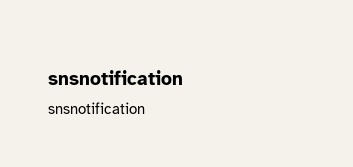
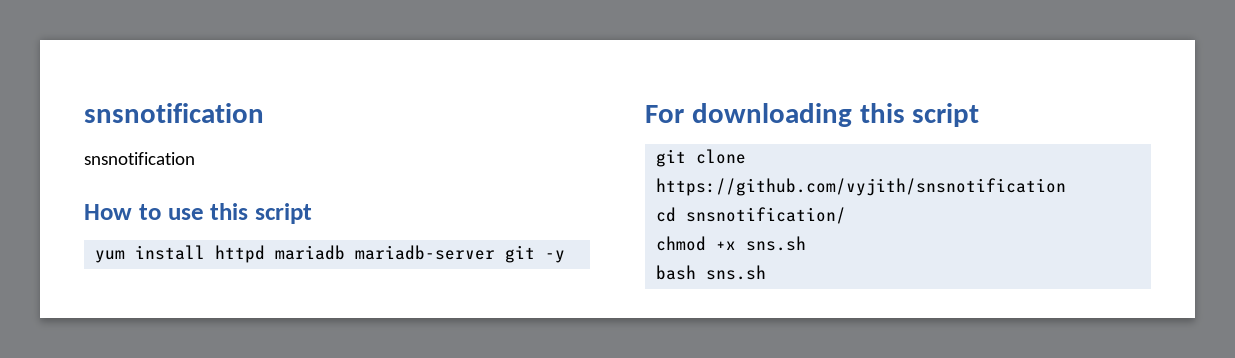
(145, 108) none -> [84,203,312,224] [95,245,566,263] [645,103,980,127] [656,149,747,167] [656,178,1067,196] [656,207,847,224] [656,236,807,251] [656,265,767,280] // How to use this script // yum install httpd mariadb mariadb-server git -y // For downloading this script // git clone https://github.com/vyjith/snsnotification // cd snsnotification/ // chmod +x sns.sh // bash sns.sh

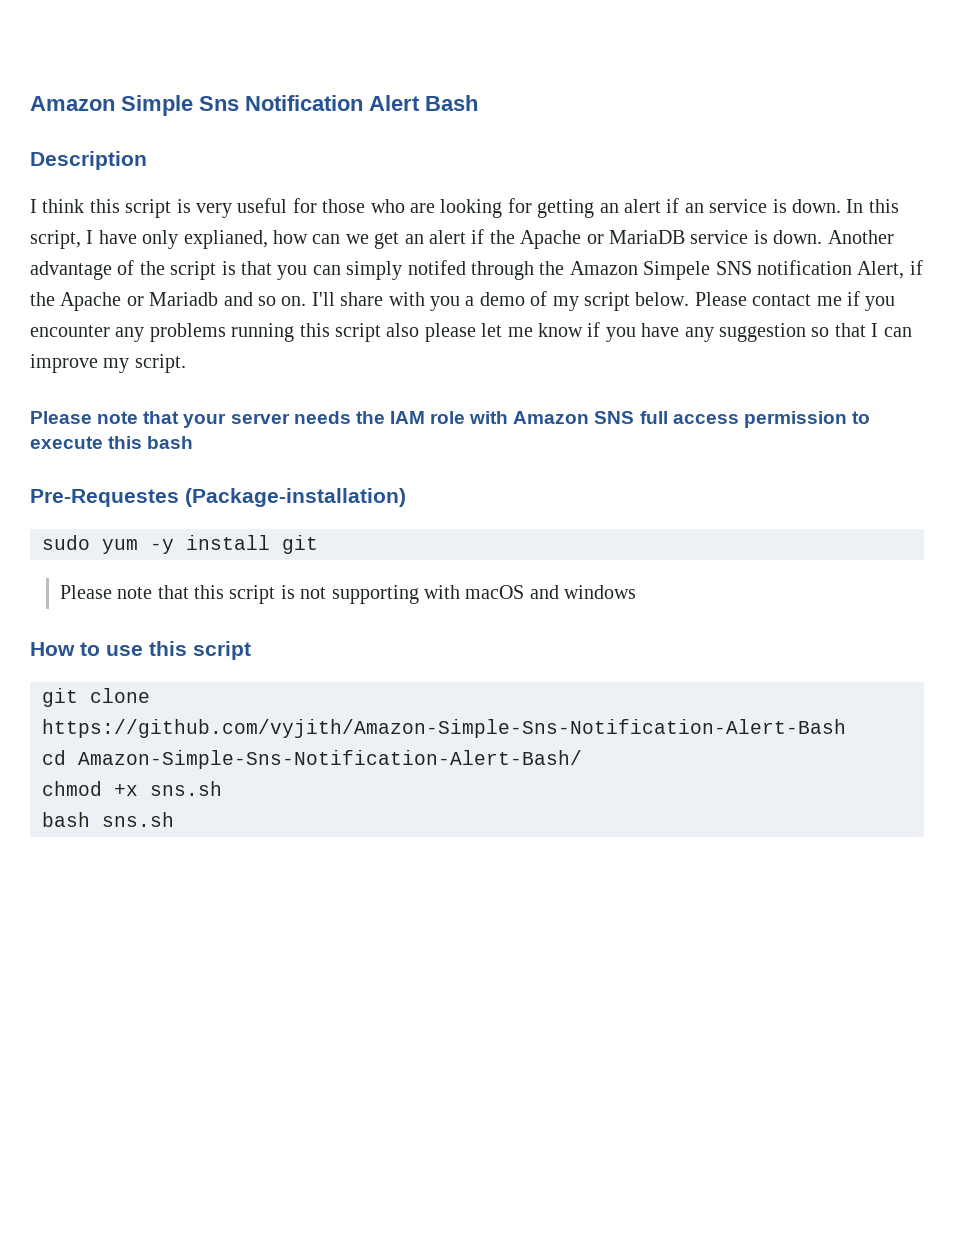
[84,103,264,123] [84,152,195,165] snsnotification // snsnotification -> [30,95,478,116] [30,151,147,170] [30,198,899,218] [30,229,894,249] [30,260,923,280] [30,291,896,311] [30,322,912,342] [30,354,186,373] [30,411,870,428] [30,436,194,449] [30,488,406,507] [42,535,318,554] [59,585,637,604] Amazon Simple Sns Notification Alert Bash // Description // I think this script is very useful for those who are looking for getting an alert if an service is down. In this script, I have only explianed, how can we get an alert if the Apache or MariaDB service is down. Another advantage of the script is that you can simply notifed through the Amazon Simpele SNS notification Alert, if the Apache or Mariadb and so on. I'll share with you a demo of my script below. Please contact me if you encounter any problems running this script also please let me know if you have any suggestion so that I can improve my script. // Please note that your server needs the IAM role with Amazon SNS full access permission to execute this bash // Pre-Requestes (Package-installation) // sudo yum -y install git // Please note that this script is not supporting with macOS and windows
[95,245,566,263] [645,103,980,127] // yum install httpd mariadb mariadb-server git -y // For downloading this script -> (251, 650) none
[656,178,1067,196] https://github.com/vyjith/snsnotification -> [42,719,846,738] https://github.com/vyjith/Amazon-Simple-Sns-Notification-Alert-Bash
[686,207,847,224] snsnotification/ -> [78,750,582,769] Amazon-Simple-Sns-Notification-Alert-Bash/

